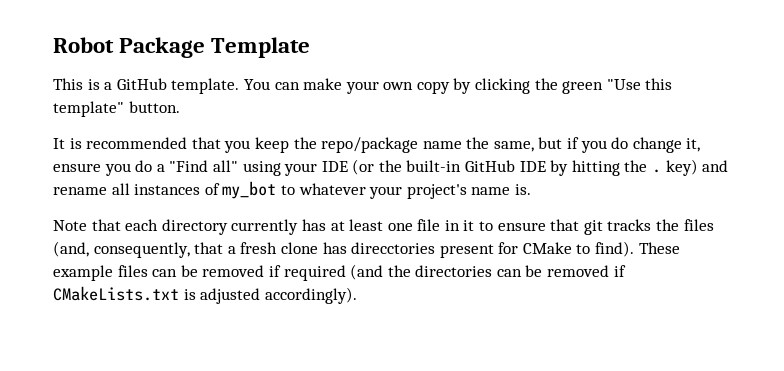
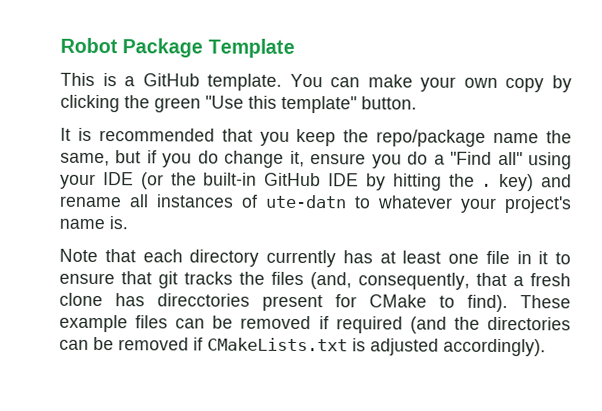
[222,181,277,199] my_bot -> [265,194,347,209] ute-datn

